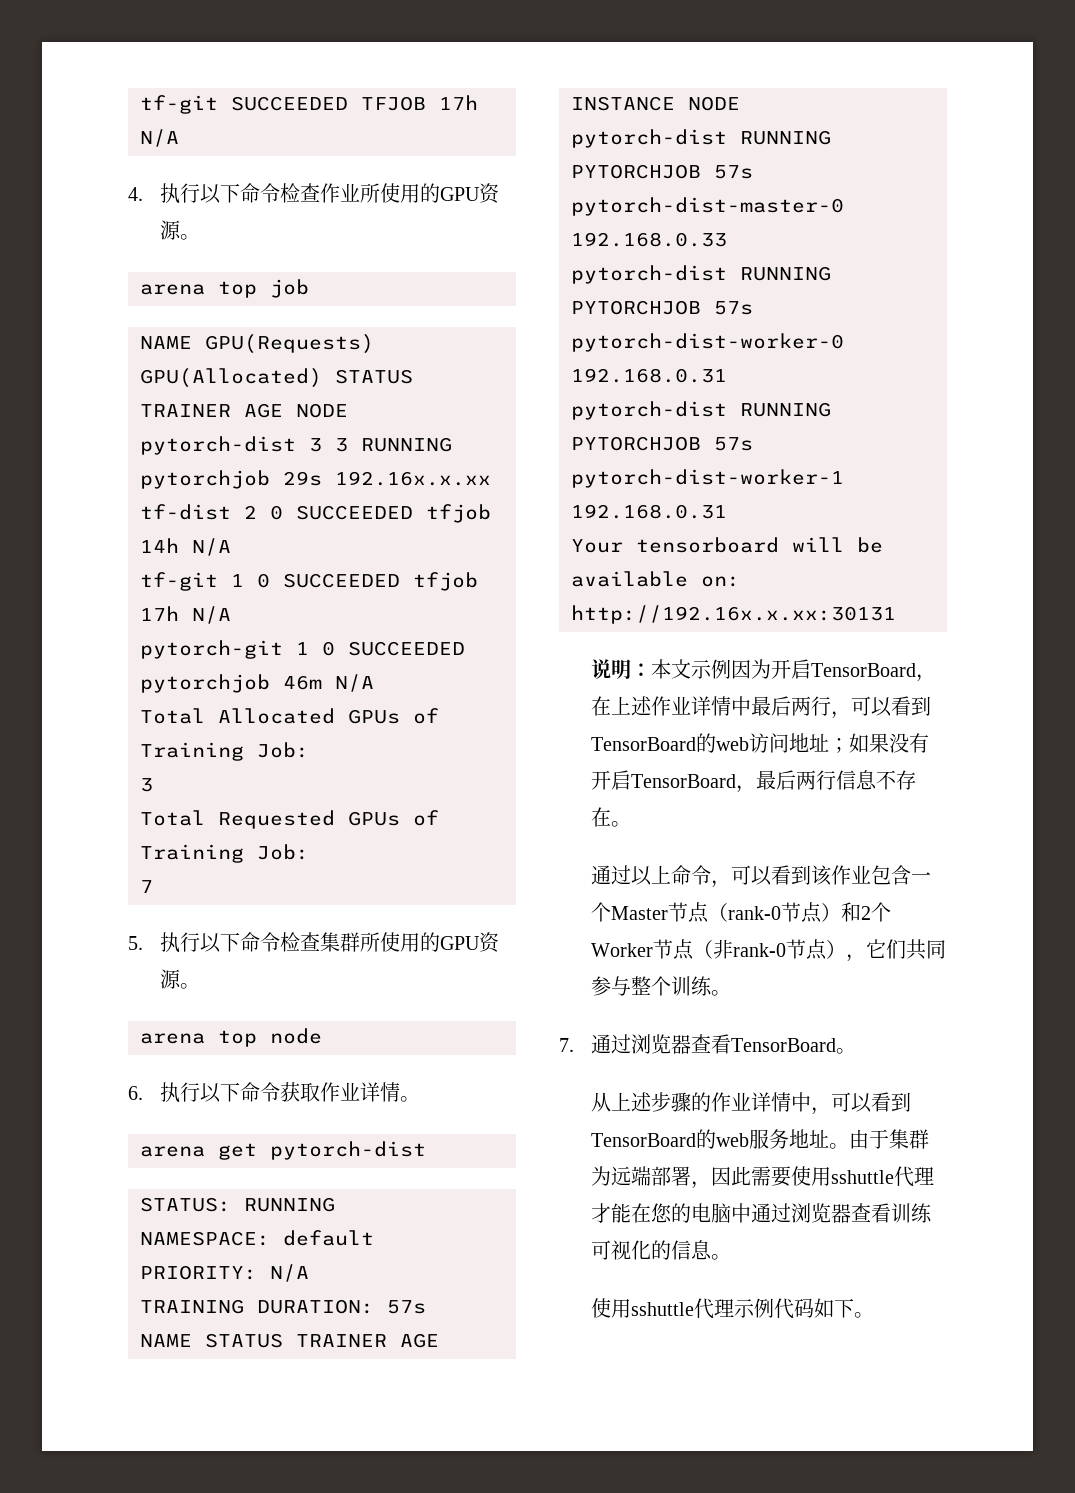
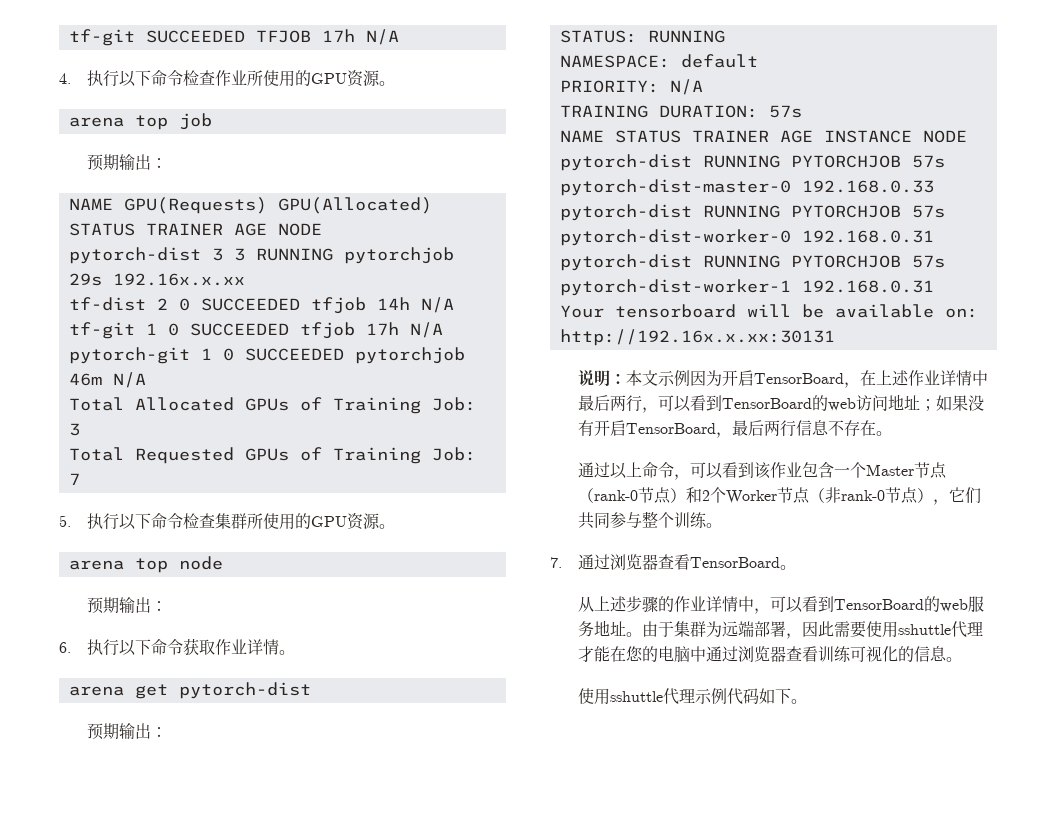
(309, 288) none -> [87,154,168,171] // 预期输出：
(322, 1036) none -> [87,597,168,614] // 预期输出：
(426, 1150) none -> [87,723,168,740] // 预期输出：

